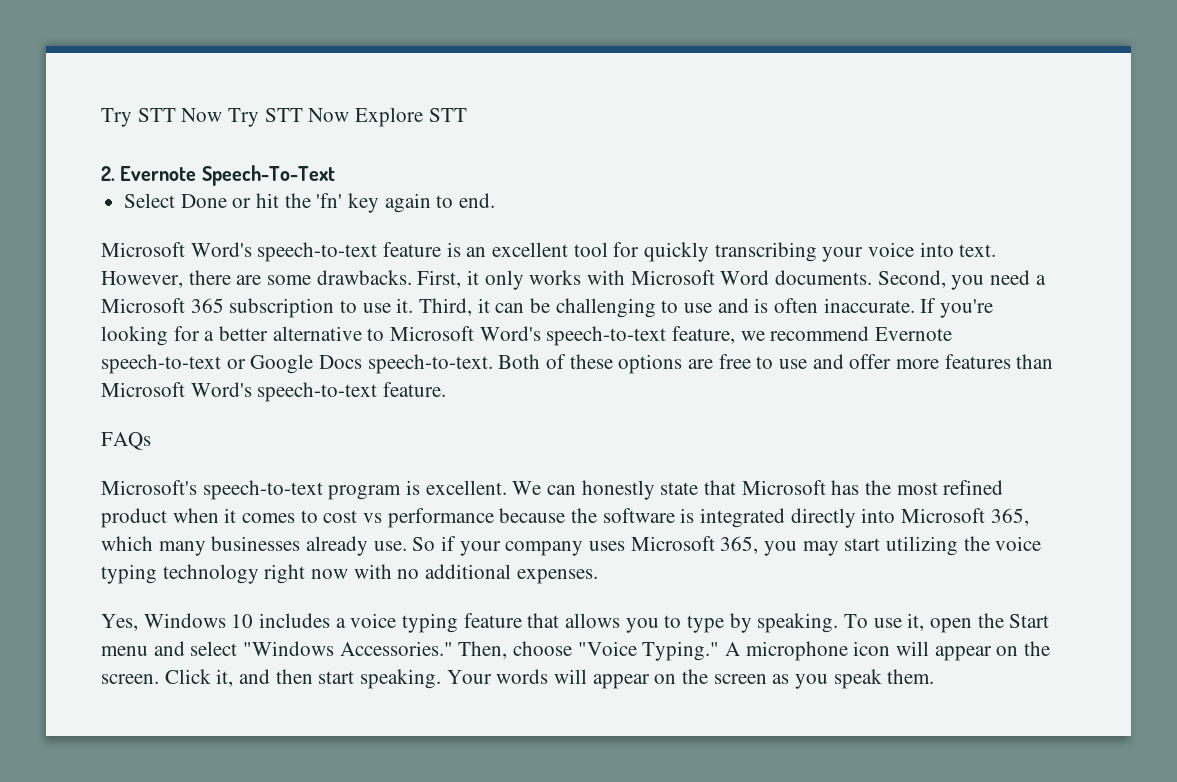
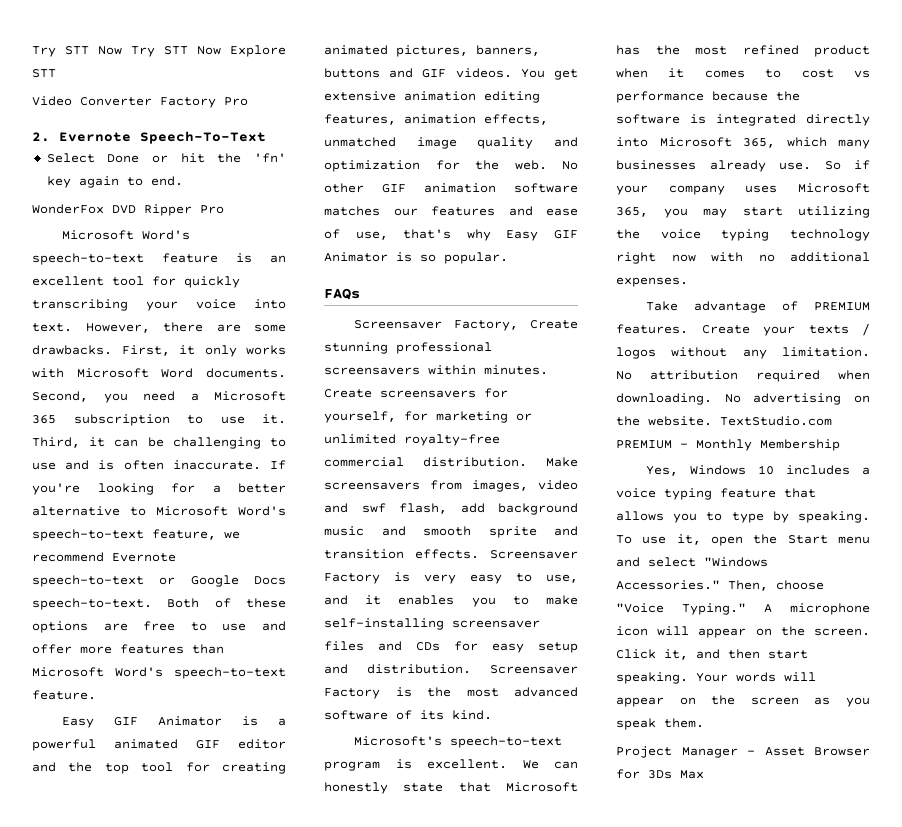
(467, 115) none -> [32,96,248,108] // Video Converter Factory Pro
(496, 200) none -> [32,204,224,216] // WonderFox DVD Ripper Pro
[101,432,151,450] FAQs -> [62,716,286,728] [32,739,286,751] [32,762,286,774] [324,45,540,57] [324,68,578,80] [324,91,540,103] [324,114,548,125] [324,137,578,149] [324,160,578,172] [324,183,578,193] [324,206,578,216] [324,229,578,241] [324,252,508,264] [324,288,360,300] [354,320,578,331] [324,342,492,354] [324,365,548,375] [324,388,508,398] [324,411,532,423] [324,434,500,446] [324,457,578,467] [324,480,578,492] [324,503,578,515] [324,526,578,538] [324,549,578,559] [324,572,578,584] [324,595,578,607] [324,618,540,630] [324,641,578,653] [324,664,578,674] [324,687,578,699] [324,710,492,720] Easy GIF Animator is a powerful animated GIF editor and the top tool for creating animated pictures, banners, buttons and GIF videos. You get extensive animation editing features, animation effects, unmatched image quality and optimization for the web. No other GIF animation software matches our features and ease of use, that's why Easy GIF Animator is so popular. // FAQs // Screensaver Factory, Create stunning professional screensavers within minutes. Create screensavers for yourself, for marketing or unlimited royalty-free commercial distribution. Make screensavers from images, video and swf flash, add background music and smooth sprite and transition effects. Screensaver Factory is very easy to use, and it enables you to make self-installing screensaver files and CDs for easy setup and distribution. Screensaver Factory is the most advanced software of its kind.
(598, 576) none -> [646,301,870,313] [616,323,870,336] [616,347,870,359] [616,370,870,382] [616,393,870,405] [616,416,832,426] [616,439,840,451] // Take advantage of PREMIUM features. Create your texts / logos without any limitation. No attribution required when downloading. No advertising on the website. TextStudio.com PREMIUM - Monthly Membership
(935, 676) none -> [616,746,870,758] [616,769,704,779] // Project Manager - Asset Browser for 3Ds Max

